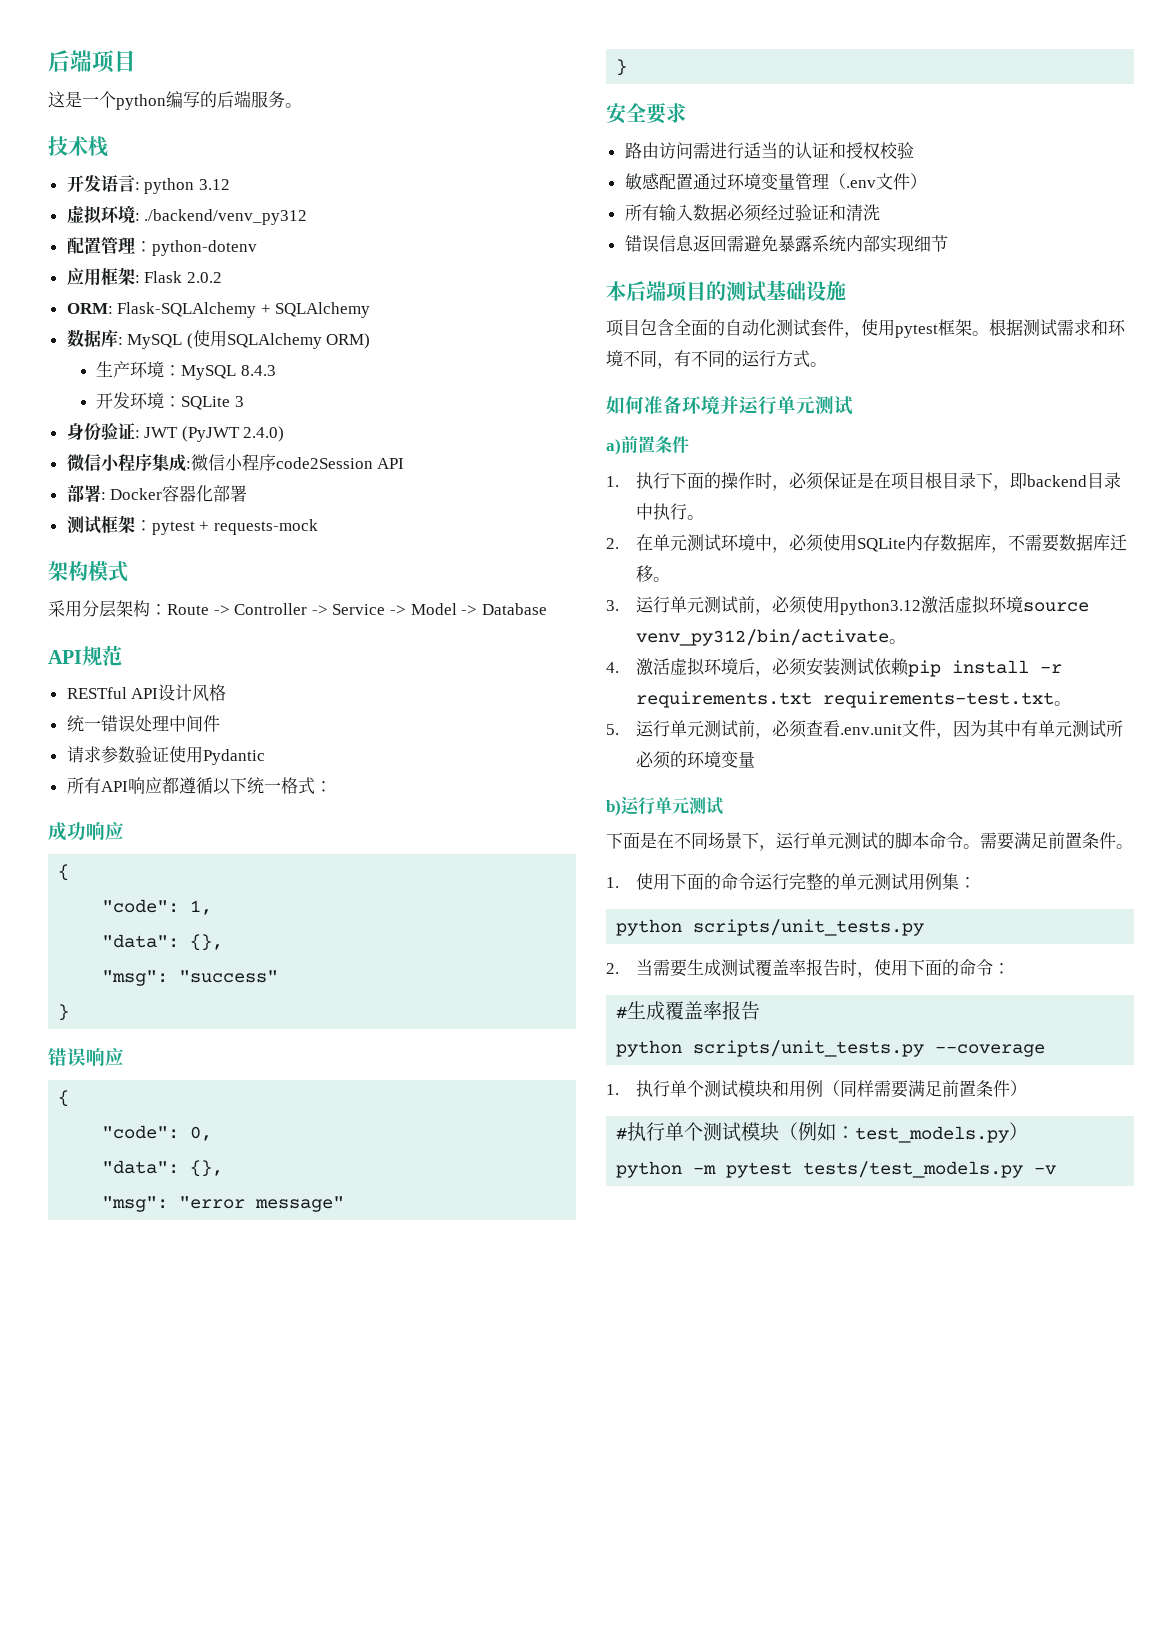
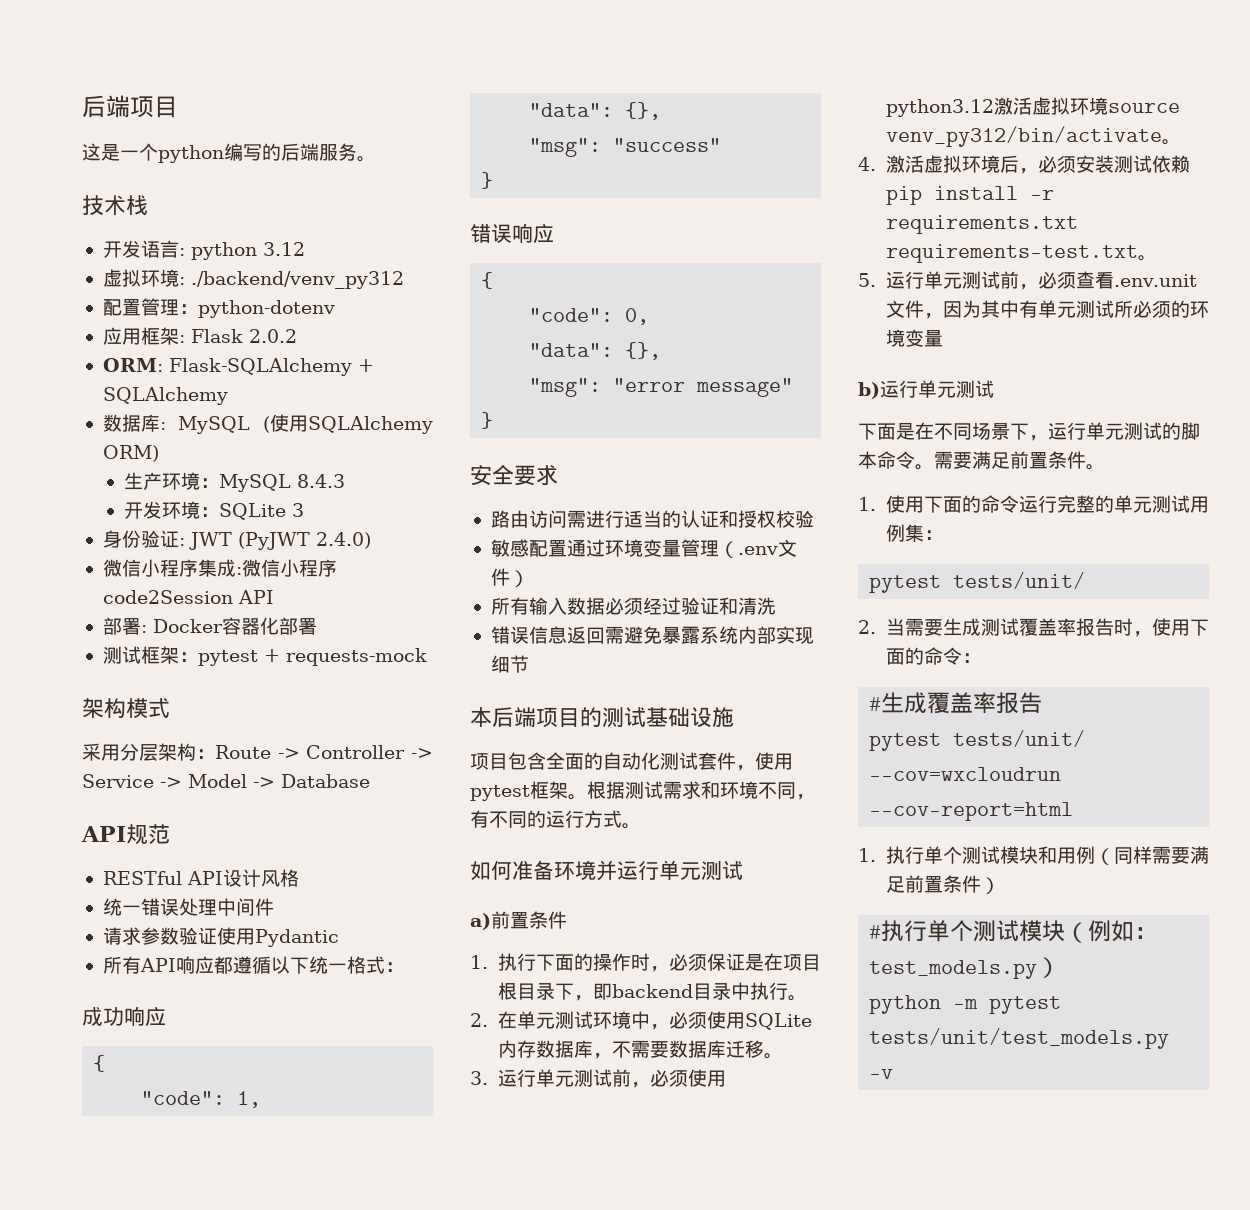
[616,919,925,936] python scripts/unit_tests.py -> [869,572,1086,593] pytest tests/unit/
[616,1040,1046,1057] python scripts/unit_tests.py --coverage -> [869,730,1086,751] [869,767,1062,781] [869,802,1074,821] pytest tests/unit/ --cov=wxcloudrun --cov-report=html
[803,1161,1024,1178] tests/test_models.py -> [869,1028,1170,1049] tests/unit/test_models.py

